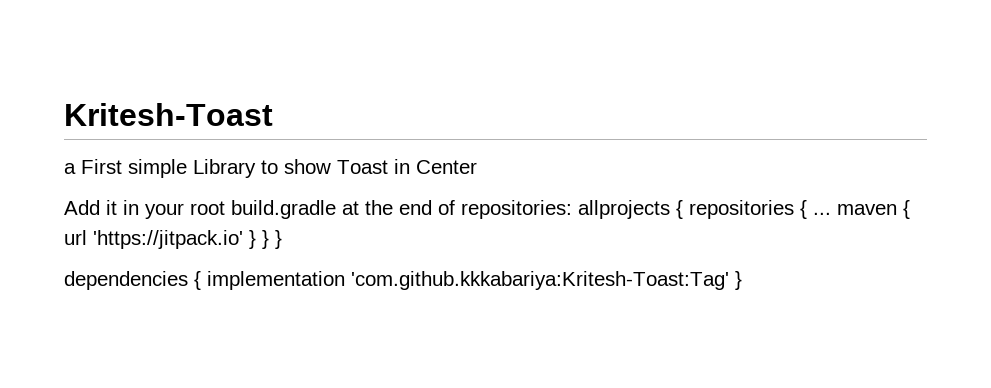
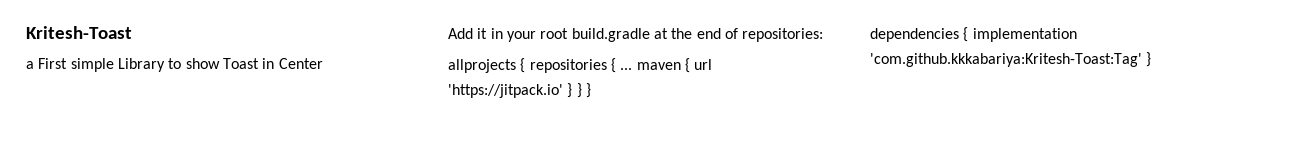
(572, 209) none -> (824, 35) //

